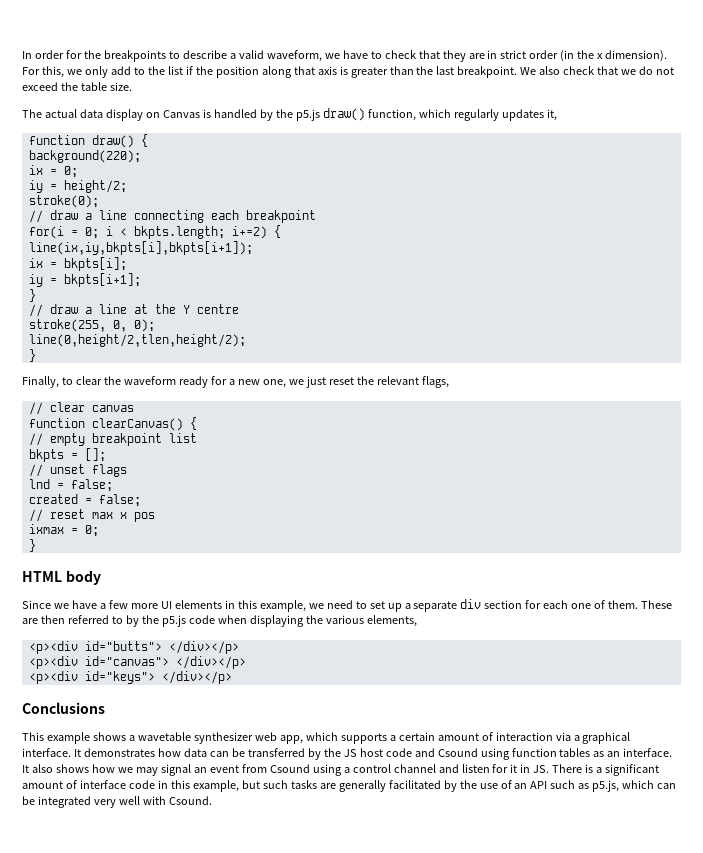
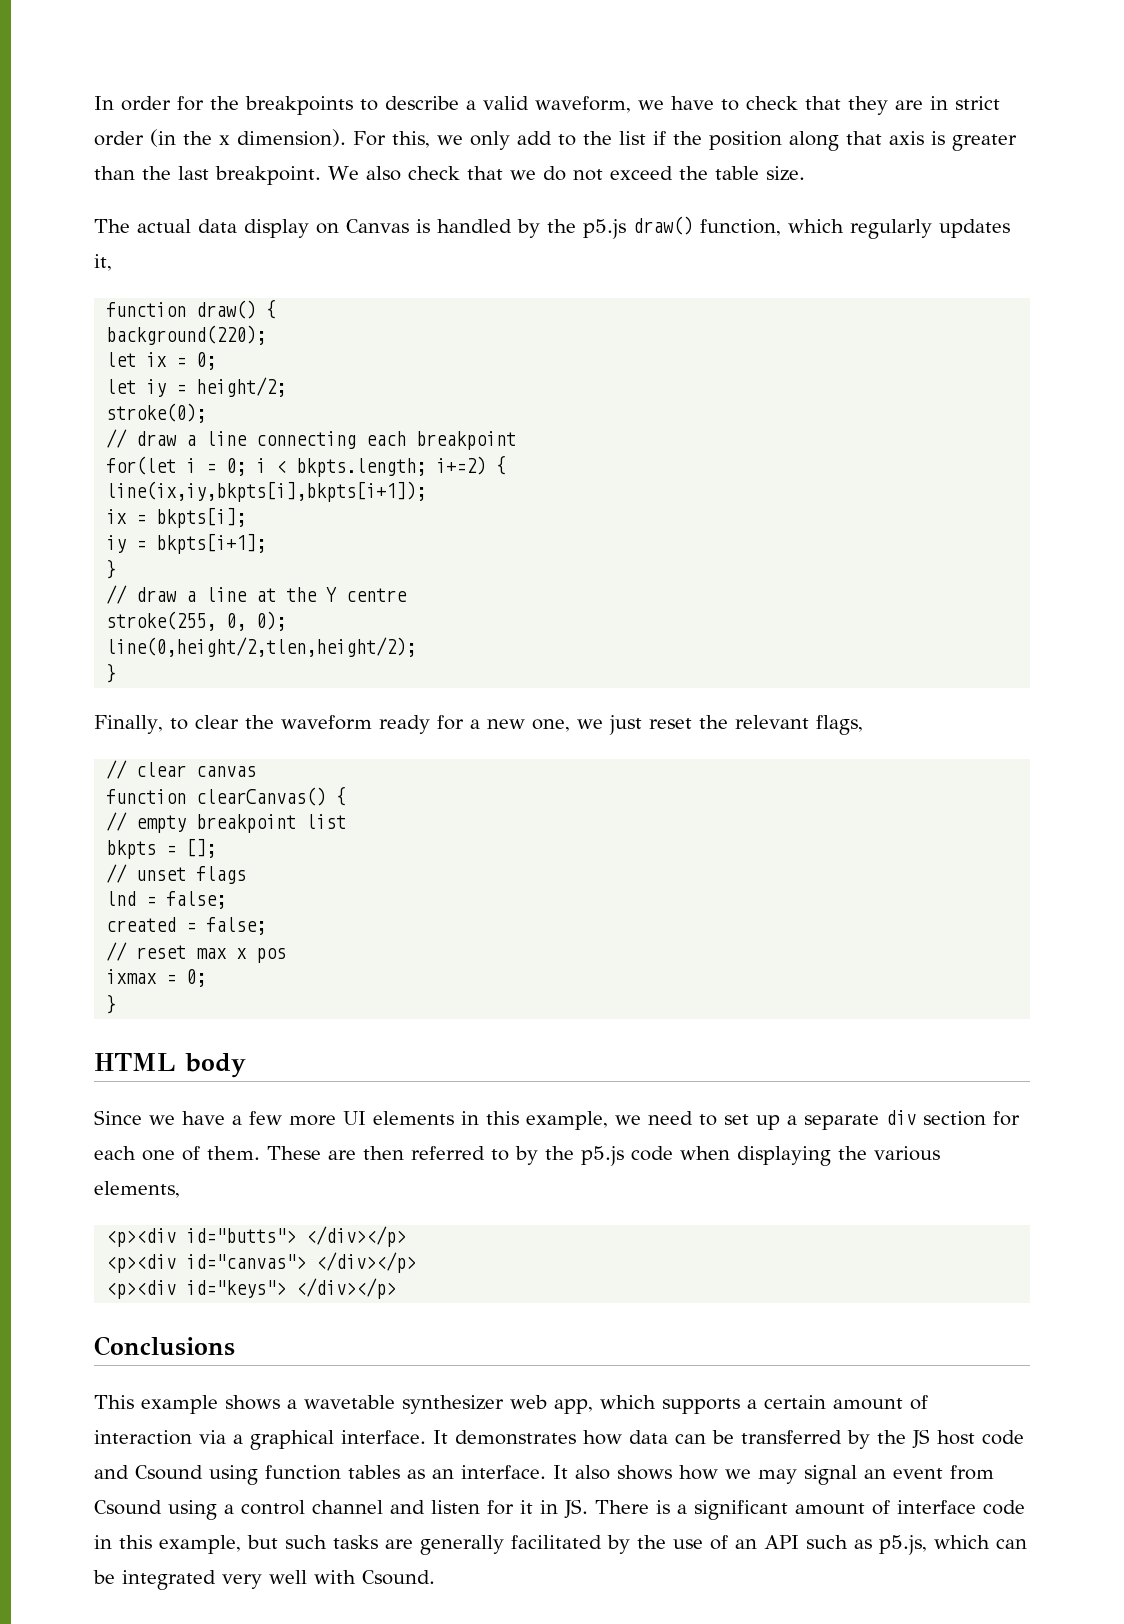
(141, 156) none -> [106,352,137,367] let
(78, 172) none -> [106,379,137,394] let
[28,226,64,239] for(i -> [106,456,197,475] for(let i

